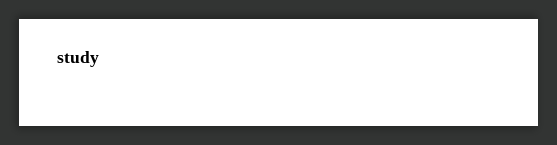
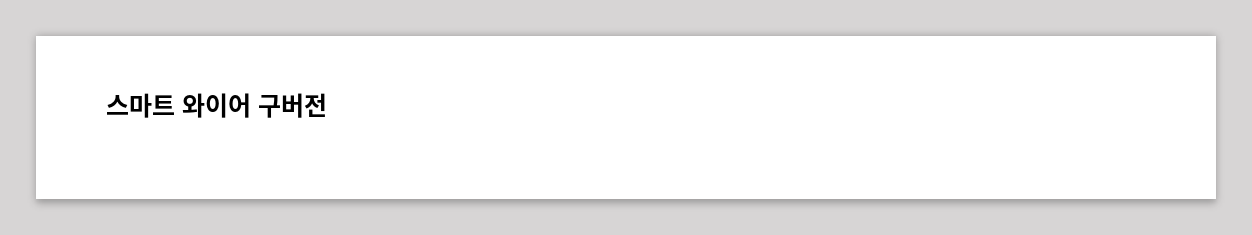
[57,51,99,67] study -> [106,93,327,118] 스마트 와이어 구버전

